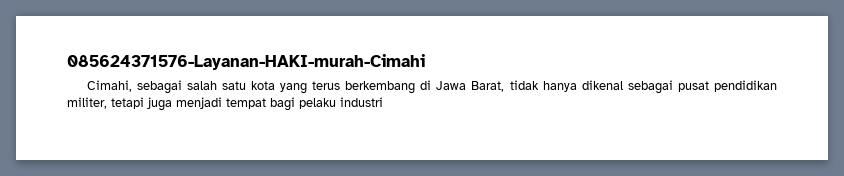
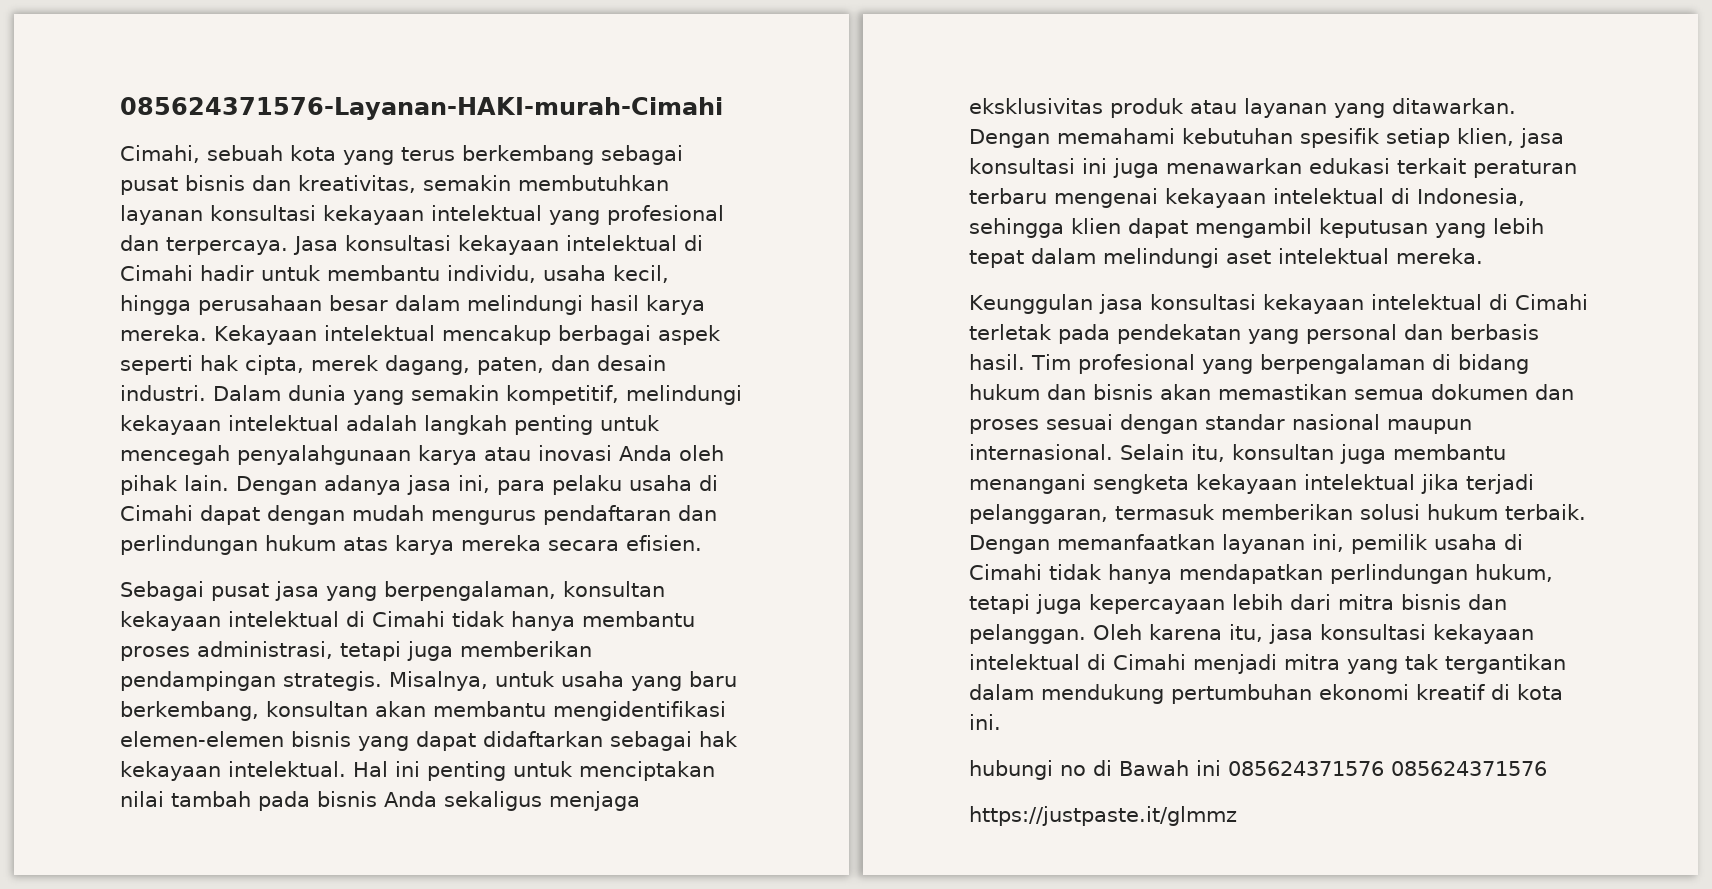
[136,80,246,94] sebagai salah satu -> [207,145,283,161] sebuah
[420,80,777,94] [67,97,383,111] di Jawa Barat, tidak hanya dikenal sebagai pusat pendidikan militer, tetapi juga menjadi tempat bagi pelaku industri -> [600,145,683,165] [120,175,669,195] [120,205,724,225] [120,235,703,255] [120,265,669,283] [120,295,705,315] [120,325,721,345] [120,355,666,375] [120,385,742,405] [120,415,660,435] [120,445,724,465] [120,475,718,495] [120,505,717,525] [120,535,702,555] [120,581,665,601] [120,611,695,631] [120,641,592,661] [120,671,737,691] [120,701,726,721] [120,731,738,751] [120,761,715,781] [120,791,640,811] [969,98,1516,118] [969,128,1564,148] [969,158,1577,178] [969,188,1525,208] [969,218,1544,238] [969,248,1483,268] [969,294,1588,314] [969,324,1539,344] [969,354,1529,374] [969,384,1574,400] [969,414,1472,434] [969,444,1506,464] [969,474,1534,494] [969,504,1586,524] [969,534,1523,554] [969,564,1553,584] [969,594,1507,614] [969,624,1534,644] [969,654,1566,674] [969,684,1563,704] [969,714,1001,730] [969,760,1547,780] [969,806,1237,826] sebagai pusat bisnis dan kreativitas, semakin membutuhkan layanan konsultasi kekayaan intelektual yang profesional dan terpercaya. Jasa konsultasi kekayaan intelektual di Cimahi hadir untuk membantu individu, usaha kecil, hingga perusahaan besar dalam melindungi hasil karya mereka. Kekayaan intelektual mencakup berbagai aspek seperti hak cipta, merek dagang, paten, dan desain industri. Dalam dunia yang semakin kompetitif, melindungi kekayaan intelektual adalah langkah penting untuk mencegah penyalahgunaan karya atau inovasi Anda oleh pihak lain. Dengan adanya jasa ini, para pelaku usaha di Cimahi dapat dengan mudah mengurus pendaftaran dan perlindungan hukum atas karya mereka secara efisien. // Sebagai pusat jasa yang berpengalaman, konsultan kekayaan intelektual di Cimahi tidak hanya membantu proses administrasi, tetapi juga memberikan pendampingan strategis. Misalnya, untuk usaha yang baru berkembang, konsultan akan membantu mengidentifikasi elemen-elemen bisnis yang dapat didaftarkan sebagai hak kekayaan intelektual. Hal ini penting untuk menciptakan nilai tambah pada bisnis Anda sekaligus menjaga eksklusivitas produk atau layanan yang ditawarkan. Dengan memahami kebutuhan spesifik setiap klien, jasa konsultasi ini juga menawarkan edukasi terkait peraturan terbaru mengenai kekayaan intelektual di Indonesia, sehingga klien dapat mengambil keputusan yang lebih tepat dalam melindungi aset intelektual mereka. // Keunggulan jasa konsultasi kekayaan intelektual di Cimahi terletak pada pendekatan yang personal dan berbasis hasil. Tim profesional yang berpengalaman di bidang hukum dan bisnis akan memastikan semua dokumen dan proses sesuai dengan standar nasional maupun internasional. Selain itu, konsultan juga membantu menangani sengketa kekayaan intelektual jika terjadi pelanggaran, termasuk memberikan solusi hukum terbaik. Dengan memanfaatkan layanan ini, pemilik usaha di Cimahi tidak hanya mendapatkan perlindungan hukum, tetapi juga kepercayaan lebih dari mitra bisnis dan pelanggan. Oleh karena itu, jasa konsultasi kekayaan intelektual di Cimahi menjadi mitra yang tak tergantikan dalam mendukung pertumbuhan ekonomi kreatif di kota ini. // hubungi no di Bawah ini 085624371576 085624371576 // https://justpaste.it/glmmz

